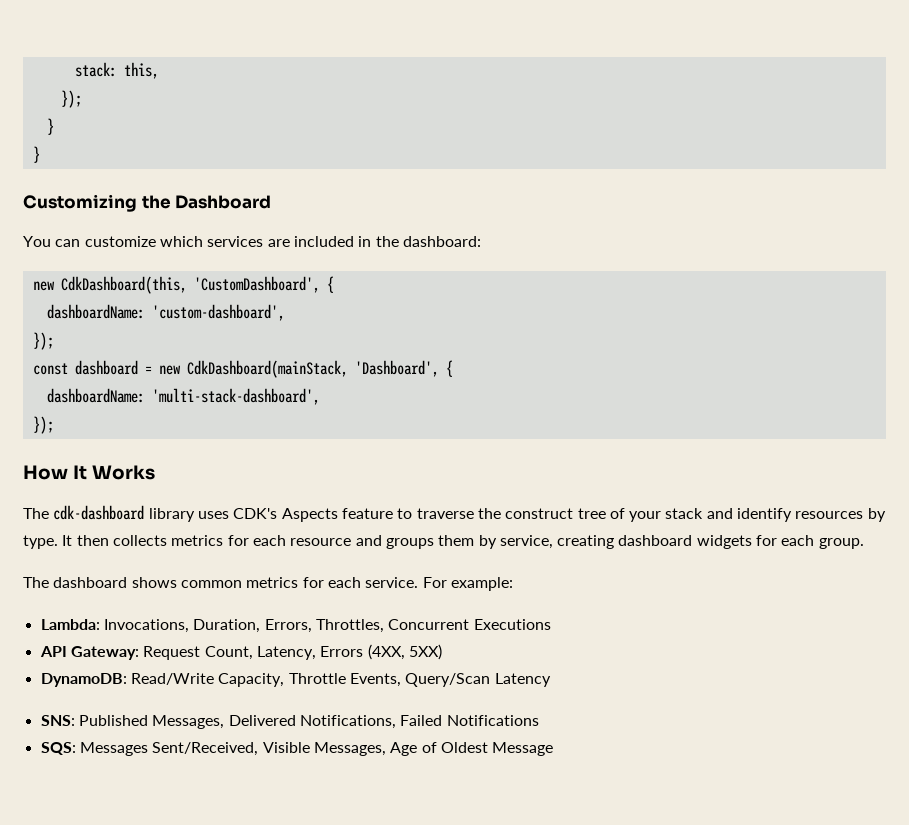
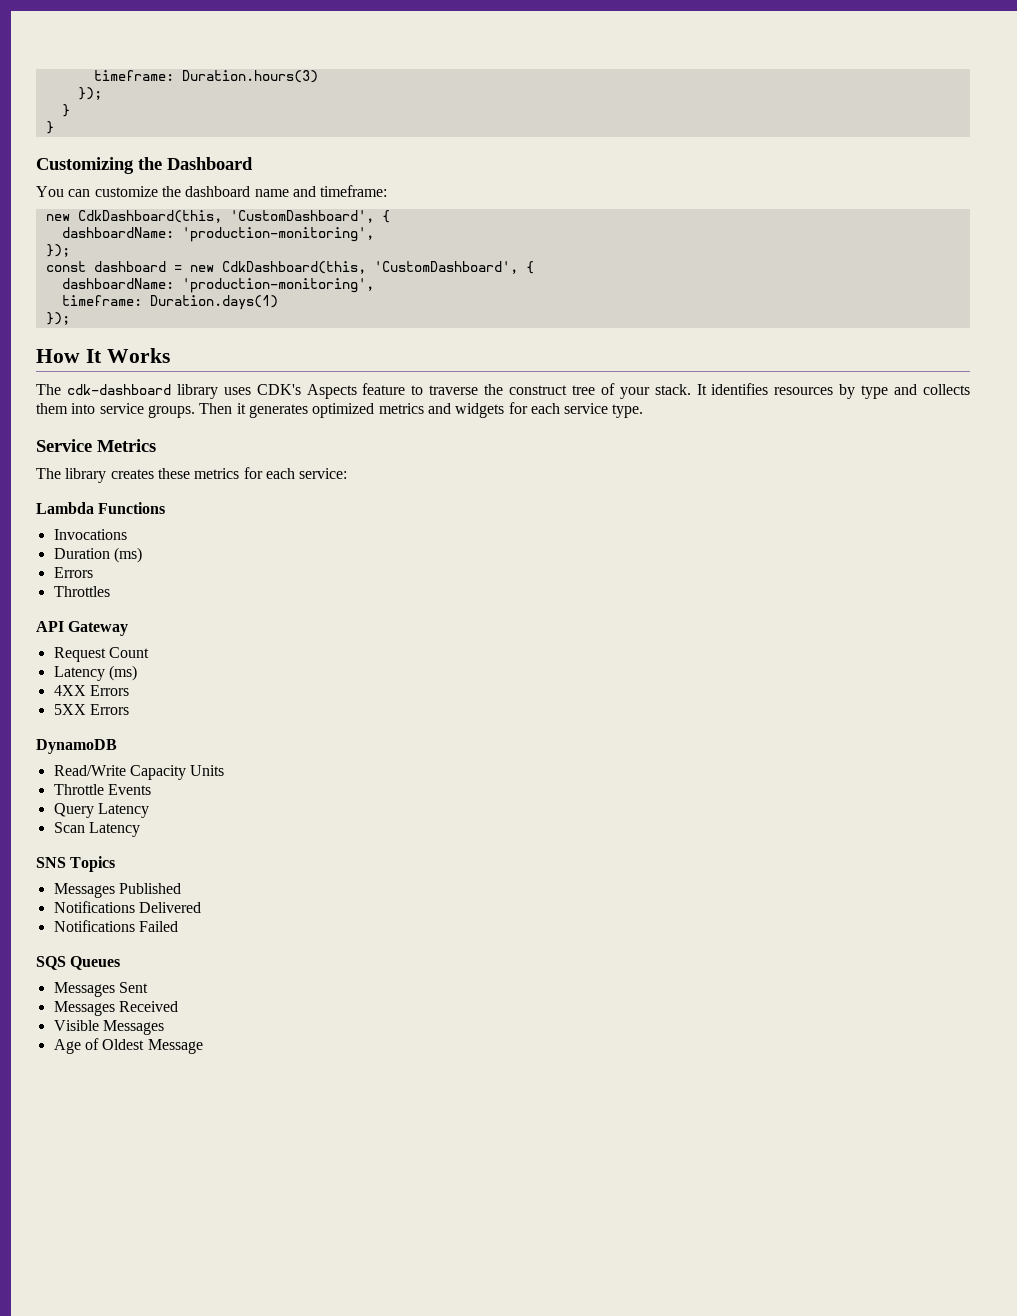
[74,62,159,79] stack: this, -> [93,70,318,83] timeframe: Duration.hours(3)
[159,236,481,247] [32,276,334,294] [46,304,285,321] which services are included in the dashboard: // new CdkDashboard(this, 'CustomDashboard', { // dashboardName: 'custom-dashboard', -> [161,185,388,197] [45,210,390,223] [61,227,374,242] the dashboard name and timeframe: // new CdkDashboard(this, 'CustomDashboard', { // dashboardName: 'production-monitoring',
[186,360,453,378] [46,388,320,405] CdkDashboard(mainStack, 'Dashboard', { // dashboardName: 'multi-stack-dashboard', -> [221,261,534,274] [61,278,374,293] [61,295,278,310] CdkDashboard(this, 'CustomDashboard', { // dashboardName: 'production-monitoring', // timeframe: Duration.days(1)
[665,508,886,522] [23,535,864,549] [23,577,513,591] [40,619,551,633] [39,644,442,660] [40,673,551,687] [40,715,75,726] stack and identify resources by type. It then collects metrics for each resource and groups them by service, creating dashboard widgets for each group. // The dashboard shows common metrics for each service. For example: // Lambda: Invocations, Duration, Errors, Throttles, Concurrent Executions // API Gateway: Request Count, Latency, Errors (4XX, 5XX) // DynamoDB: Read/Write Capacity, Throttle Events, Query/Scan Latency // SNS: -> [654,383,971,399] [36,402,644,418] [36,439,156,452] [36,467,348,483] [36,502,166,514] [53,529,127,540] [53,547,142,563] [53,567,93,578] [53,586,110,597] [36,621,129,636] [53,647,149,662] [53,665,137,681] [53,685,129,696] [53,704,129,715] [36,739,117,754] [53,765,225,780] [53,784,151,795] [53,803,149,818] [53,822,140,837] [36,856,116,872] [53,883,115,898] stack. It identifies resources by type and collects them into service groups. Then it generates optimized metrics and widgets for each service type. // Service Metrics // The library creates these metrics for each service: // Lambda Functions // Invocations // Duration (ms) // Errors // Throttles // API Gateway // Request Count // Latency (ms) // 4XX Errors // 5XX Errors // DynamoDB // Read/Write Capacity Units // Throttle Events // Query Latency // Scan Latency // SNS Topics // Messages
[152,715,225,729] Messages, -> [53,901,135,913] // Notifications
[299,715,396,729] Notifications, -> [53,920,135,932] // Notifications
[446,715,539,726] [40,742,386,756] Notifications // SQS: Messages Sent/Received, Visible Messages, -> [36,956,121,970] [53,982,148,997] [53,1001,178,1016] [53,1020,164,1035] // SQS Queues // Messages Sent // Messages Received // Visible Messages //

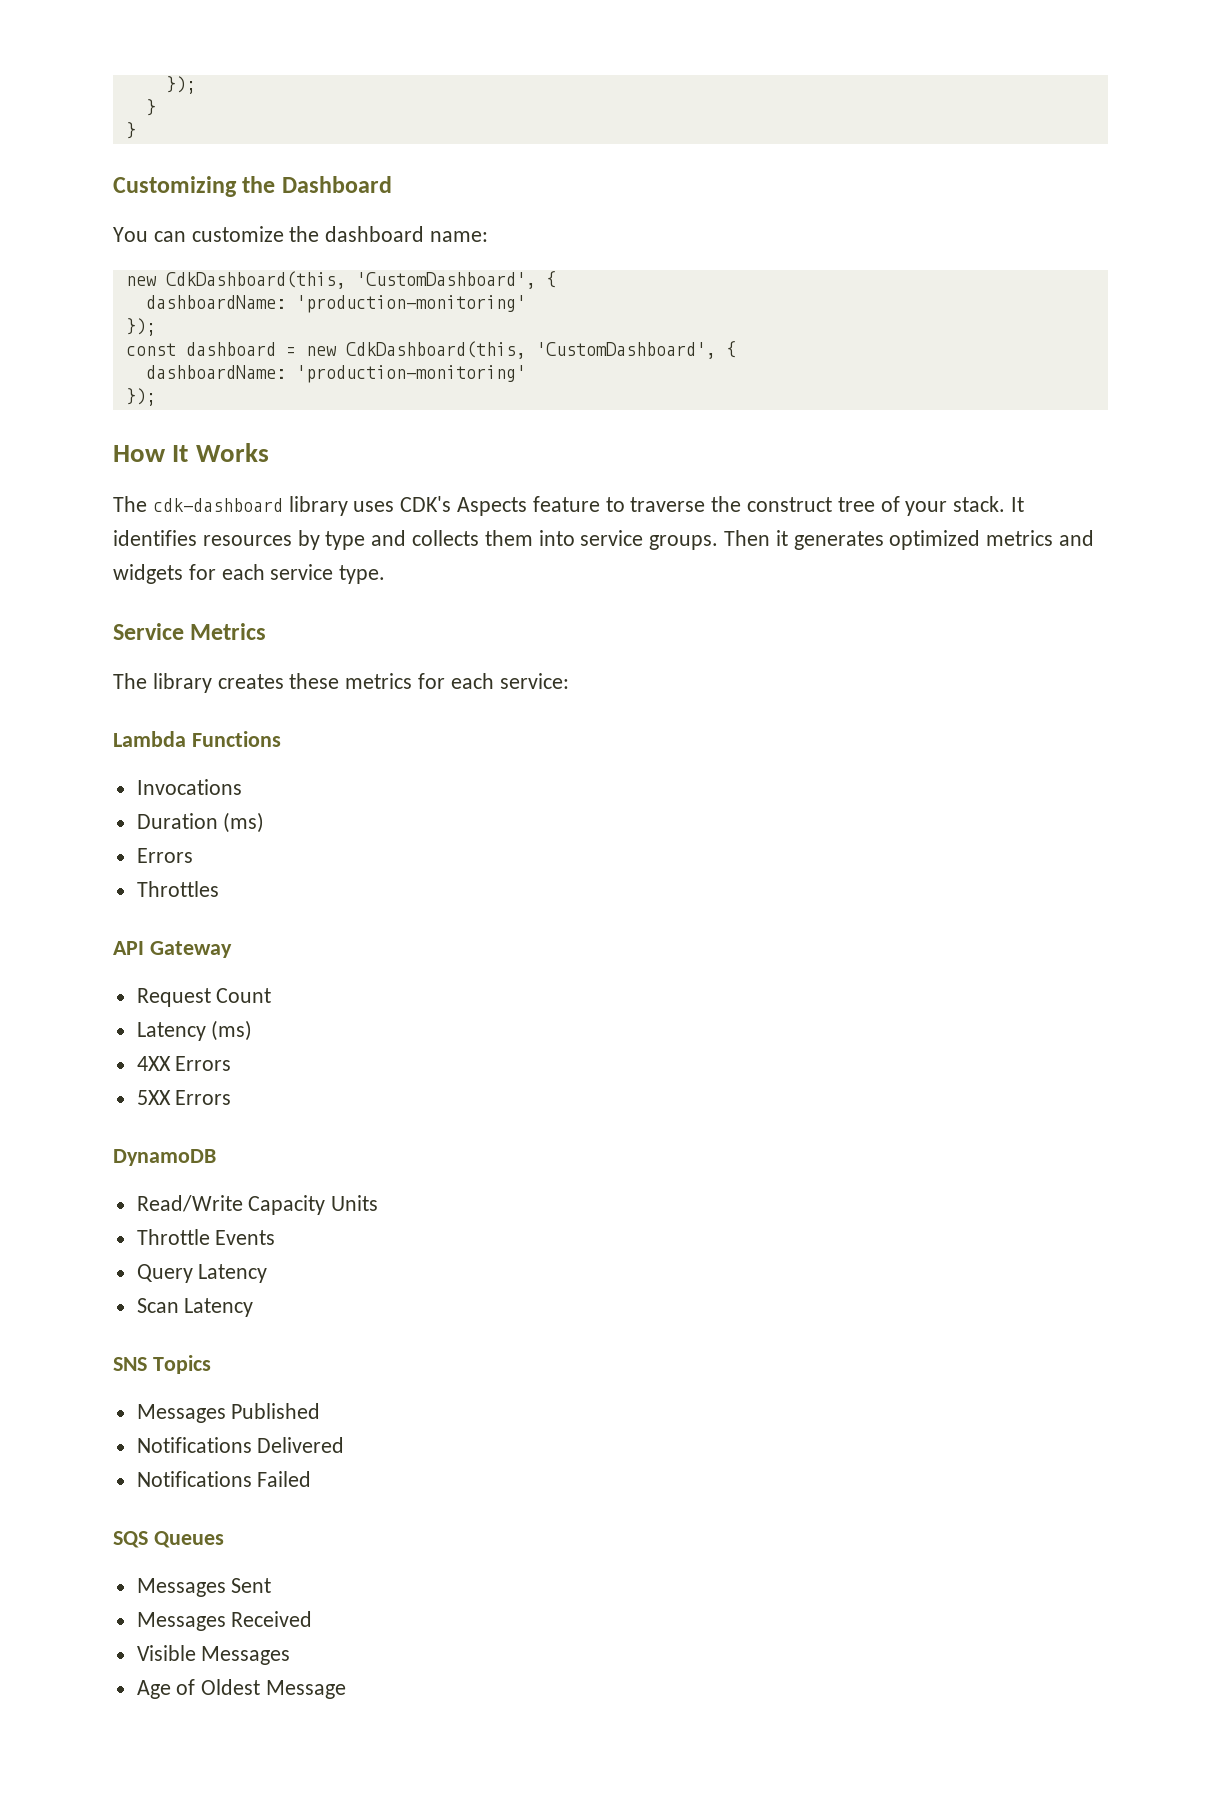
[93,70,318,83] timeframe: Duration.hours(3) // -> (165, 85) none
[254,185,388,197] [45,210,390,223] [61,227,374,242] name and timeframe: // new CdkDashboard(this, 'CustomDashboard', { // dashboardName: 'production-monitoring', -> [430,231,489,242] [125,271,556,289] [145,295,526,313] name: // new CdkDashboard(this, 'CustomDashboard', { // dashboardName: 'production-monitoring'
[181,278,374,293] [61,295,278,310] 'production-monitoring', // timeframe: Duration.days(1) -> [295,365,526,383] 'production-monitoring'

